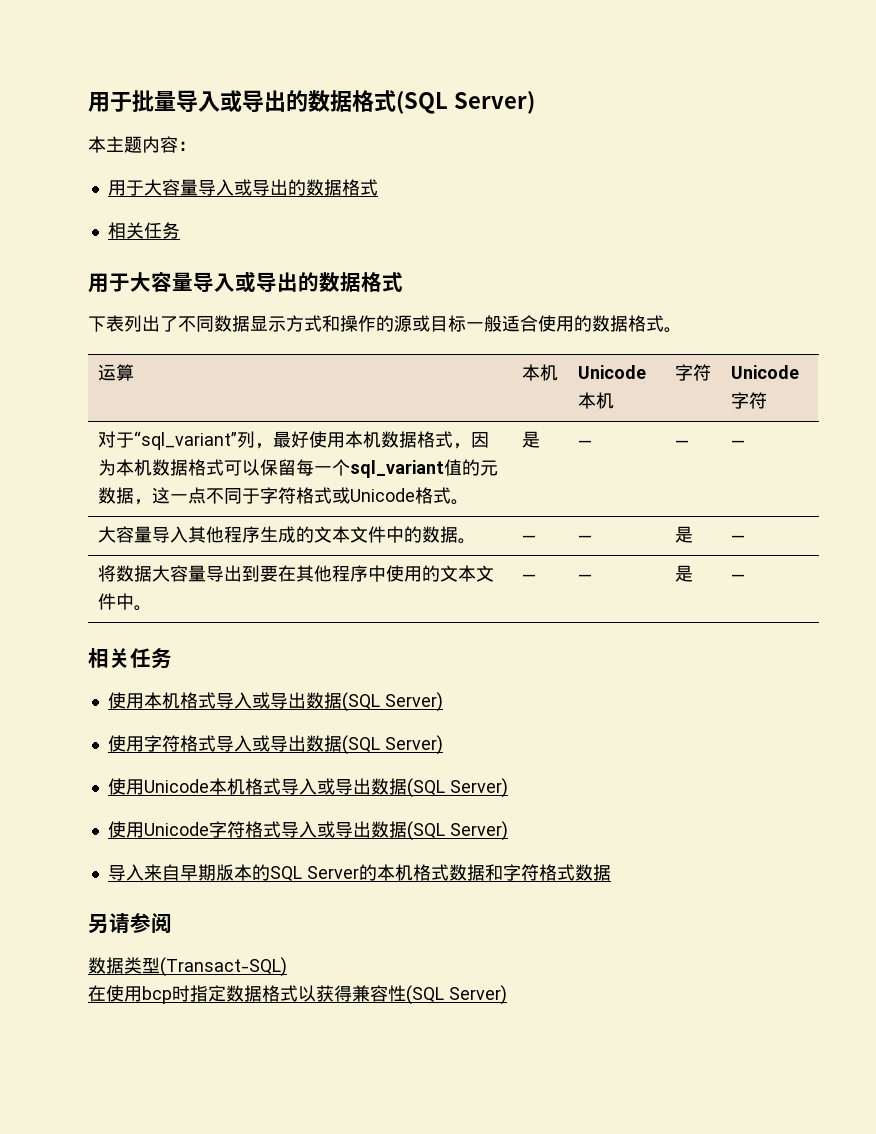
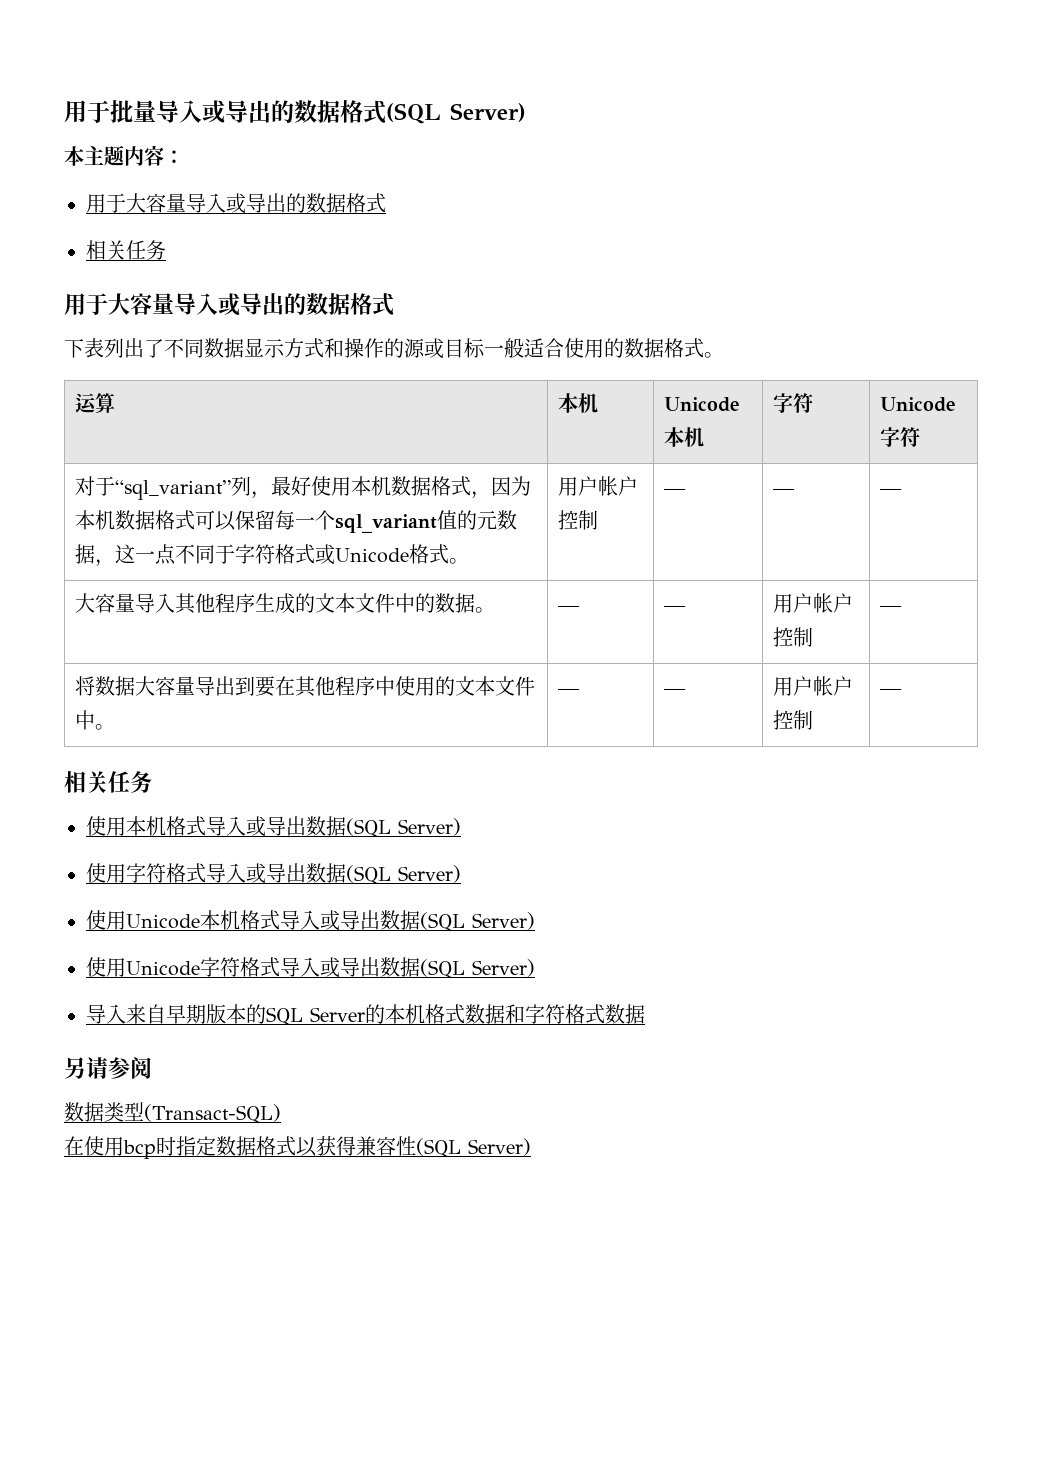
[521,431,540,448] 是 -> [558,476,639,496] [558,510,599,530] 用户帐户控制
[674,526,693,543] 是 -> [773,593,854,613] [773,627,814,647] 用户帐户控制
[674,565,693,582] 是 -> [773,676,854,696] [773,710,814,730] 用户帐户控制

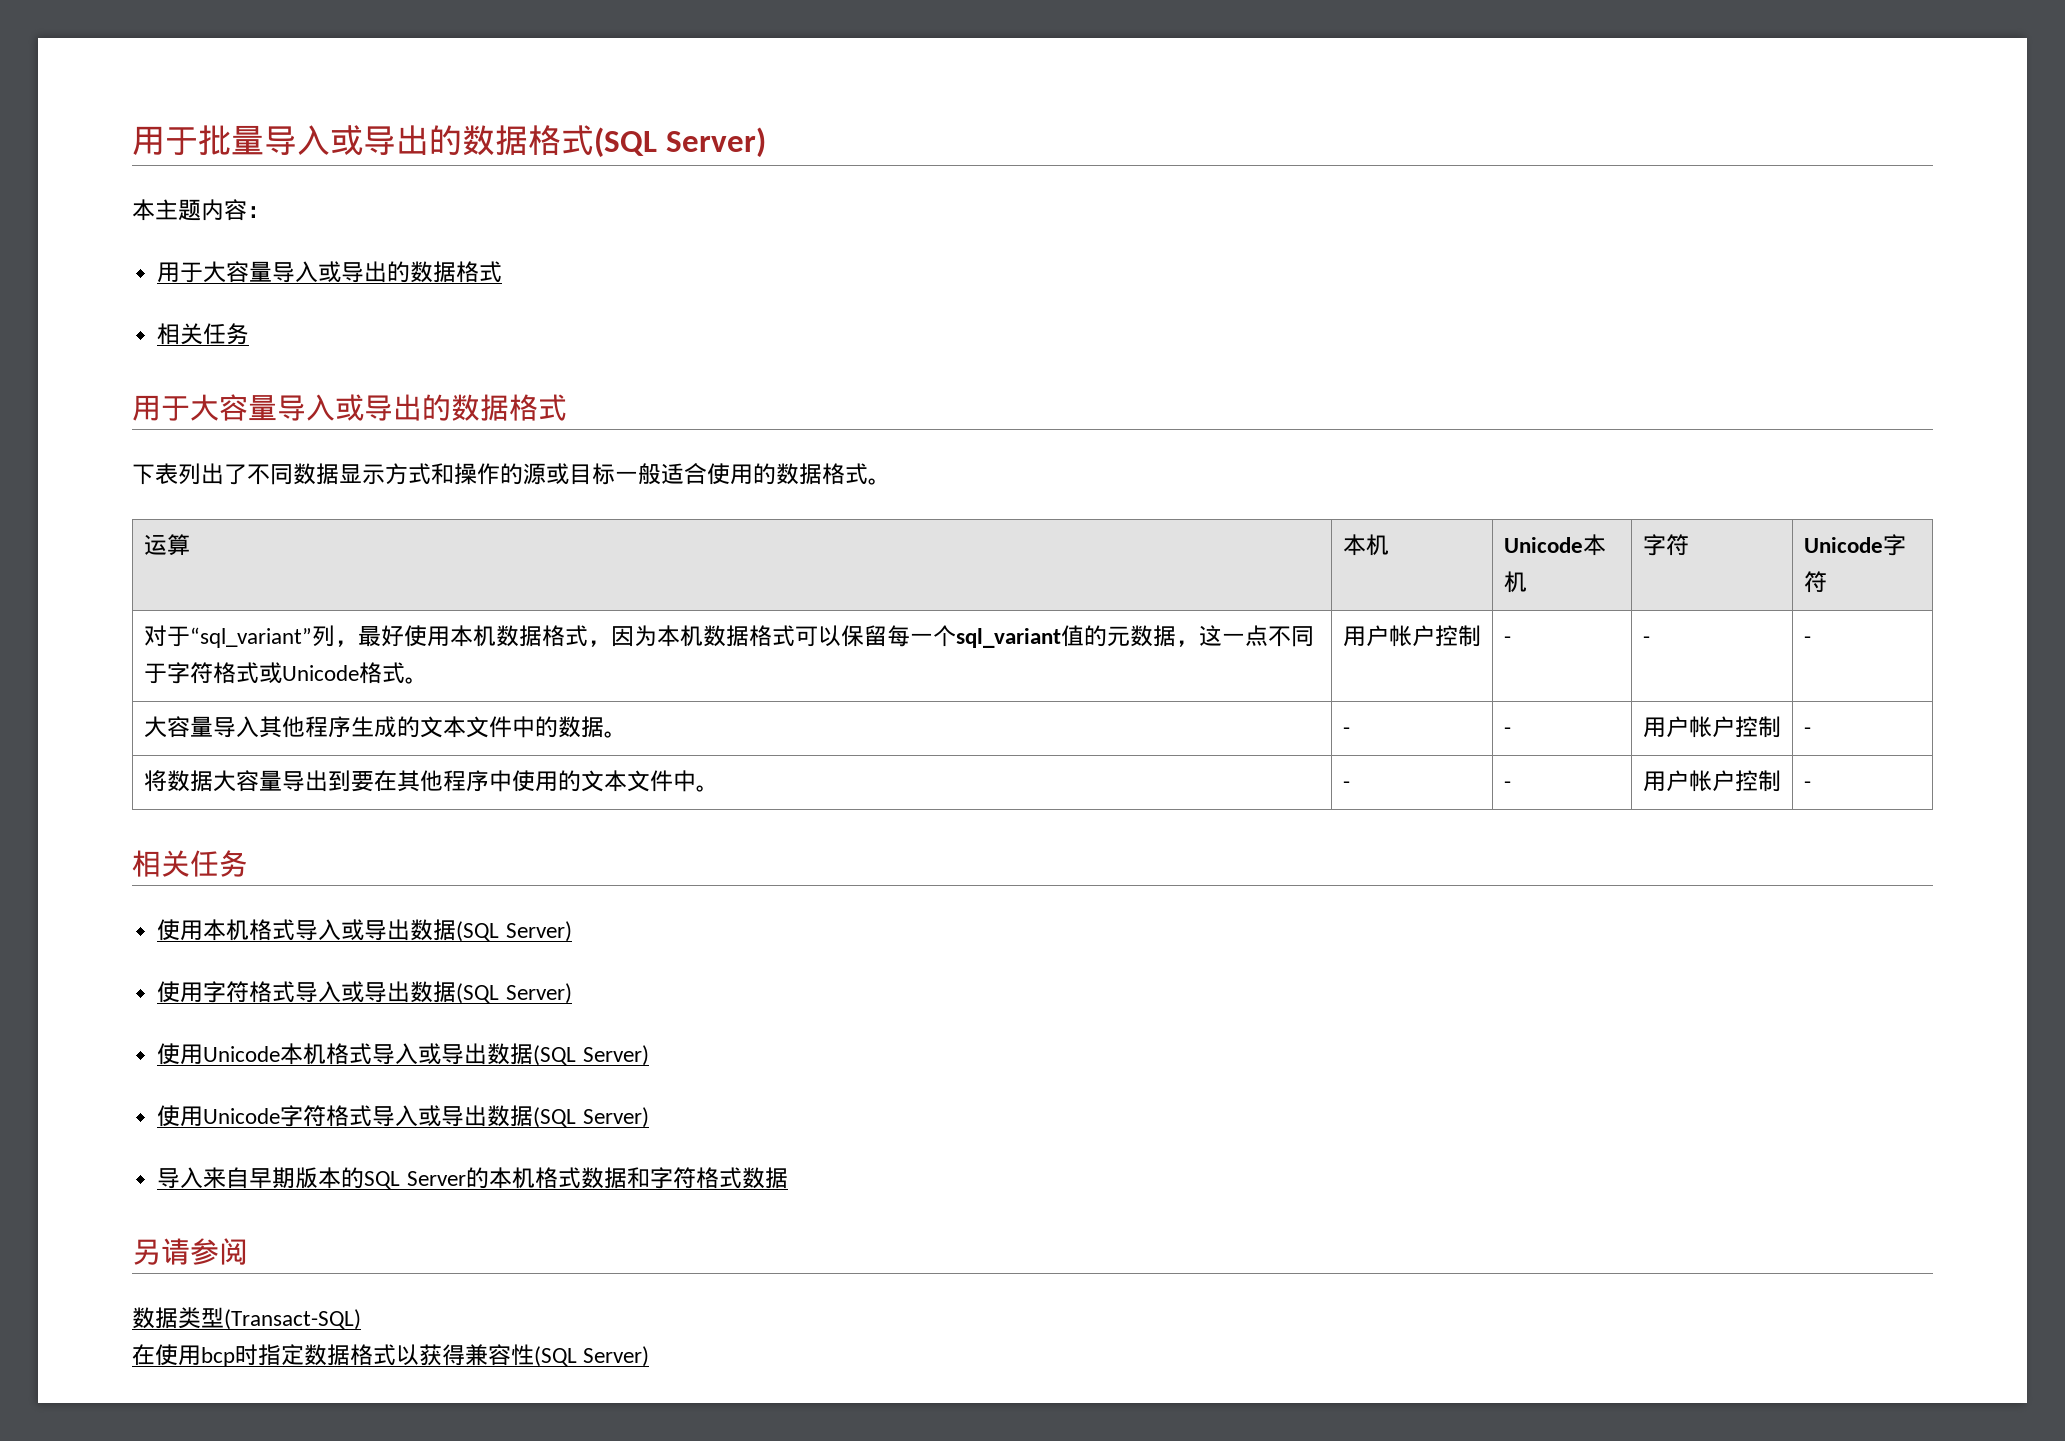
[664,488,687,494] [773,488,796,494] [880,488,903,494] — | — | — -> [1503,636,1511,644] [1642,636,1650,644] [1803,636,1811,644] - | - | -
[558,605,581,611] [664,605,687,611] [773,593,854,613] [773,627,814,647] [880,605,903,611] — | — | 用户帐户控制 | — -> [1342,727,1350,735] [1503,727,1511,735] [1642,716,1781,738] [1803,727,1811,735] - | - | 用户帐户控制 | -
[558,688,581,694] [664,688,687,694] [773,676,854,696] [773,710,814,730] [880,688,903,694] — | — | 用户帐户控制 | — -> [1342,781,1350,789] [1503,781,1511,789] [1642,770,1781,792] [1803,781,1811,789] - | - | 用户帐户控制 | -

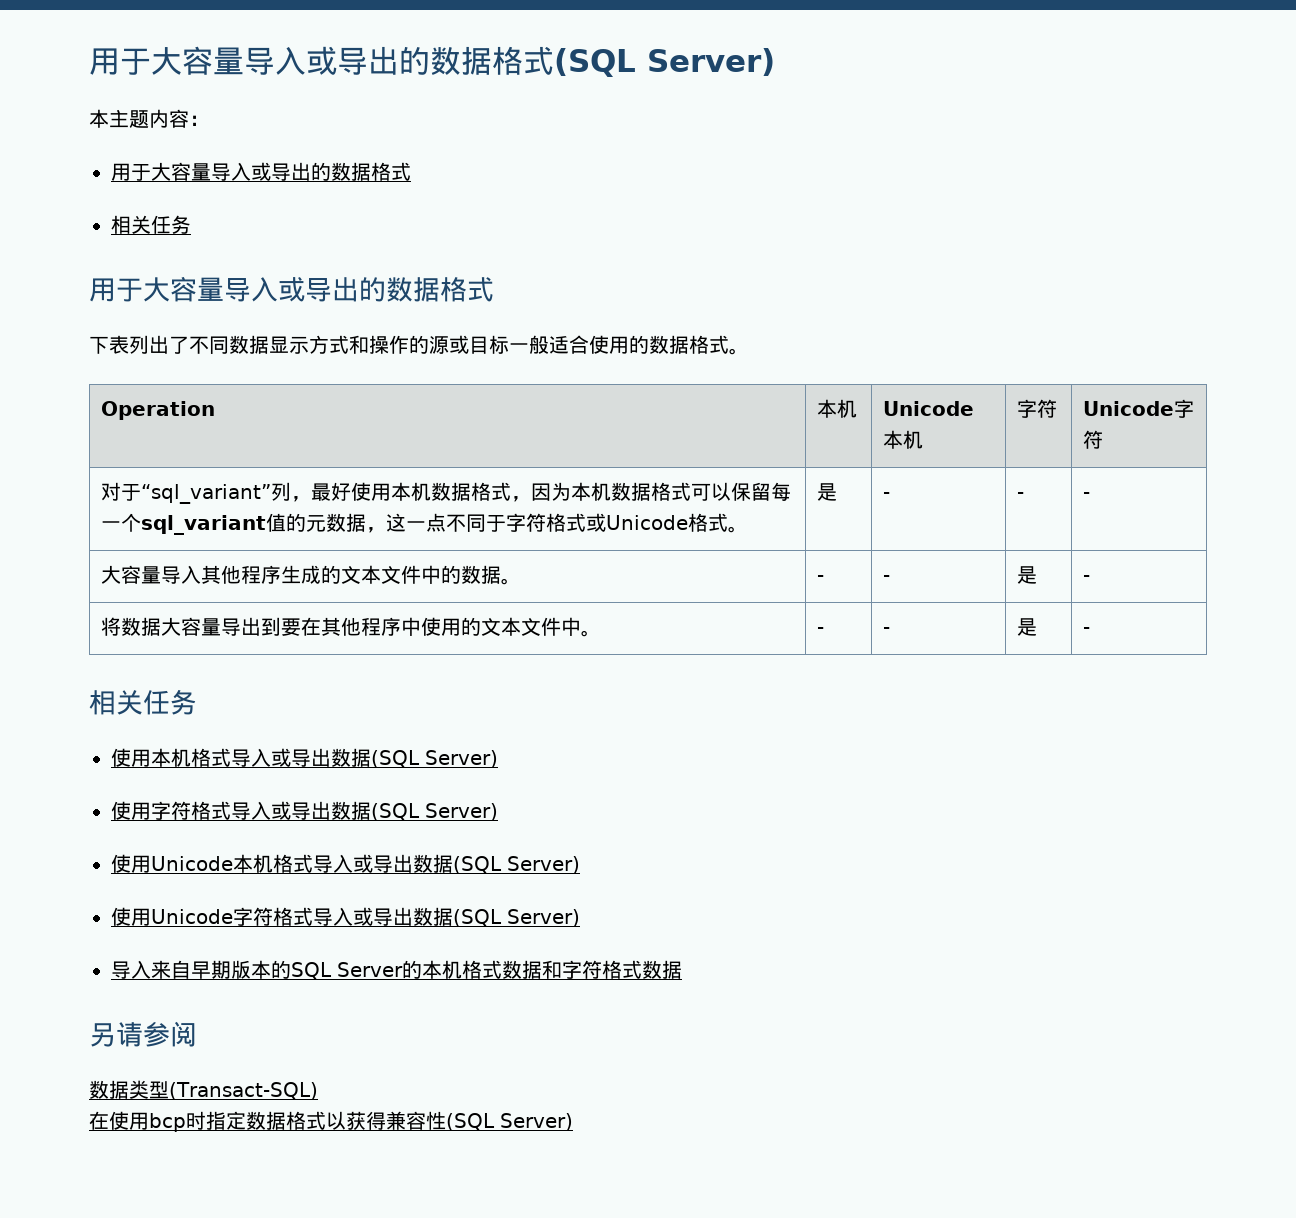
[132,125,231,155] 用于批 -> [89,46,213,75] 用于大容
[143,534,190,556] 运算 -> [101,401,216,420] Operation
[1342,625,1481,647] 用户帐户控制 -> [817,483,838,501] 是
[1642,716,1781,738] 用户帐户控制 -> [1017,566,1038,584] 是
[1642,770,1781,792] 用户帐户控制 -> [1017,618,1038,636] 是

